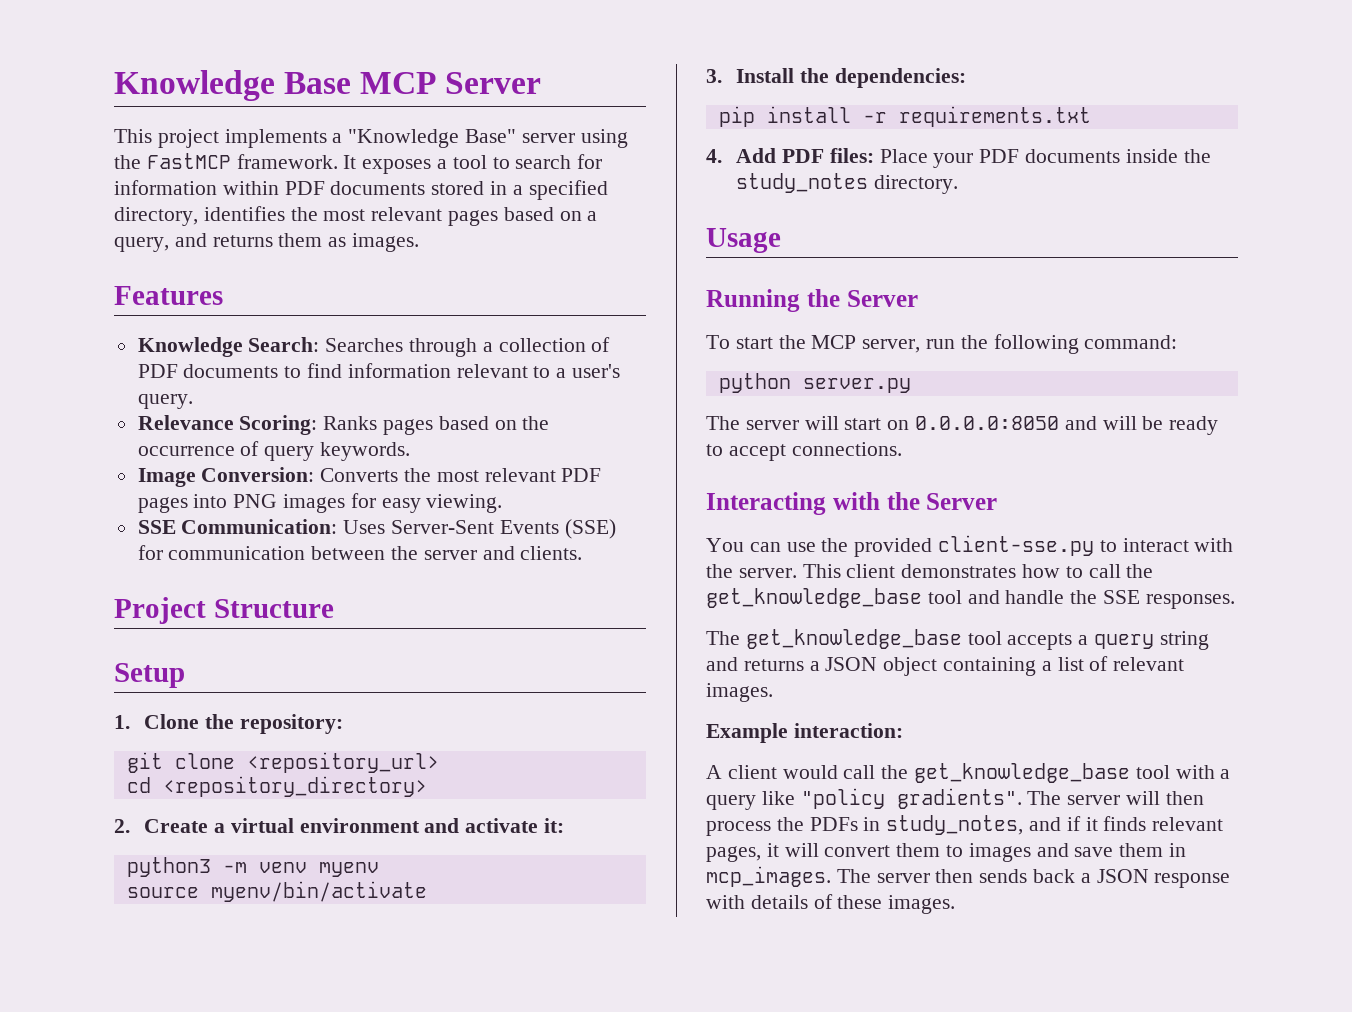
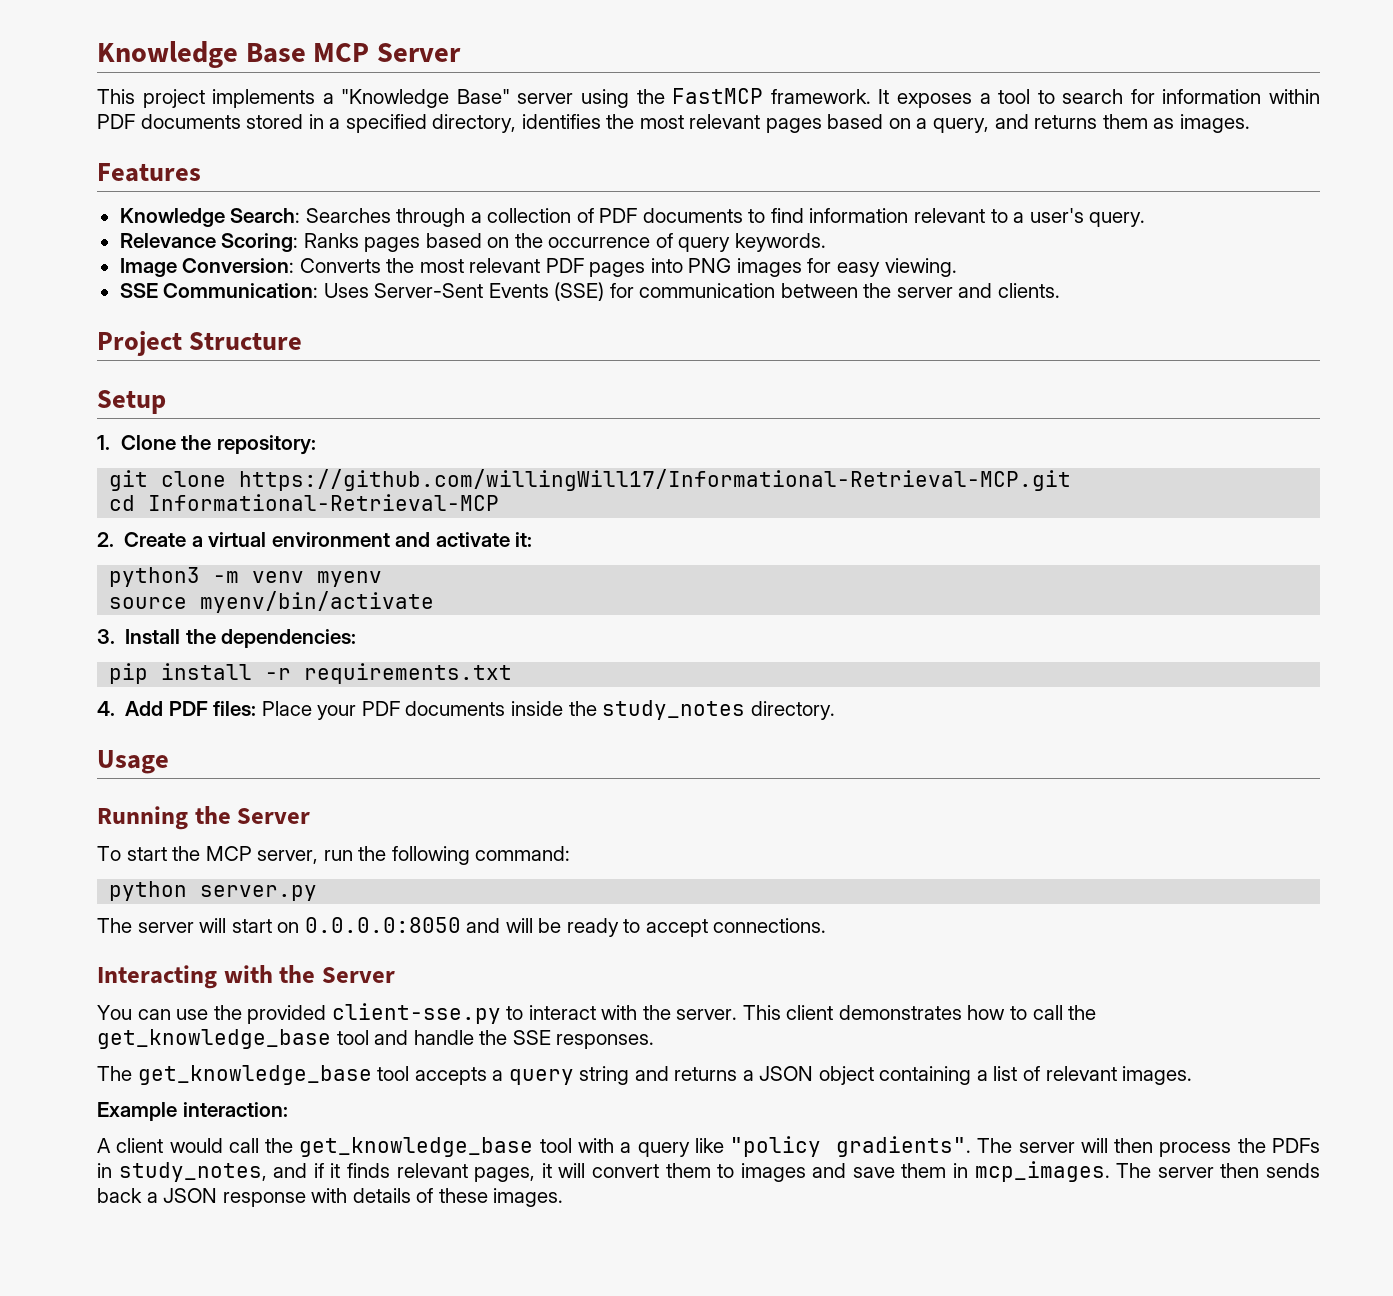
[246,752,439,773] <repository_url> -> [239,469,1072,491] https://github.com/willingWill17/Informational-Retrieval-MCP.git
[162,776,427,797] <repository_directory> -> [148,494,500,511] Informational-Retrieval-MCP

